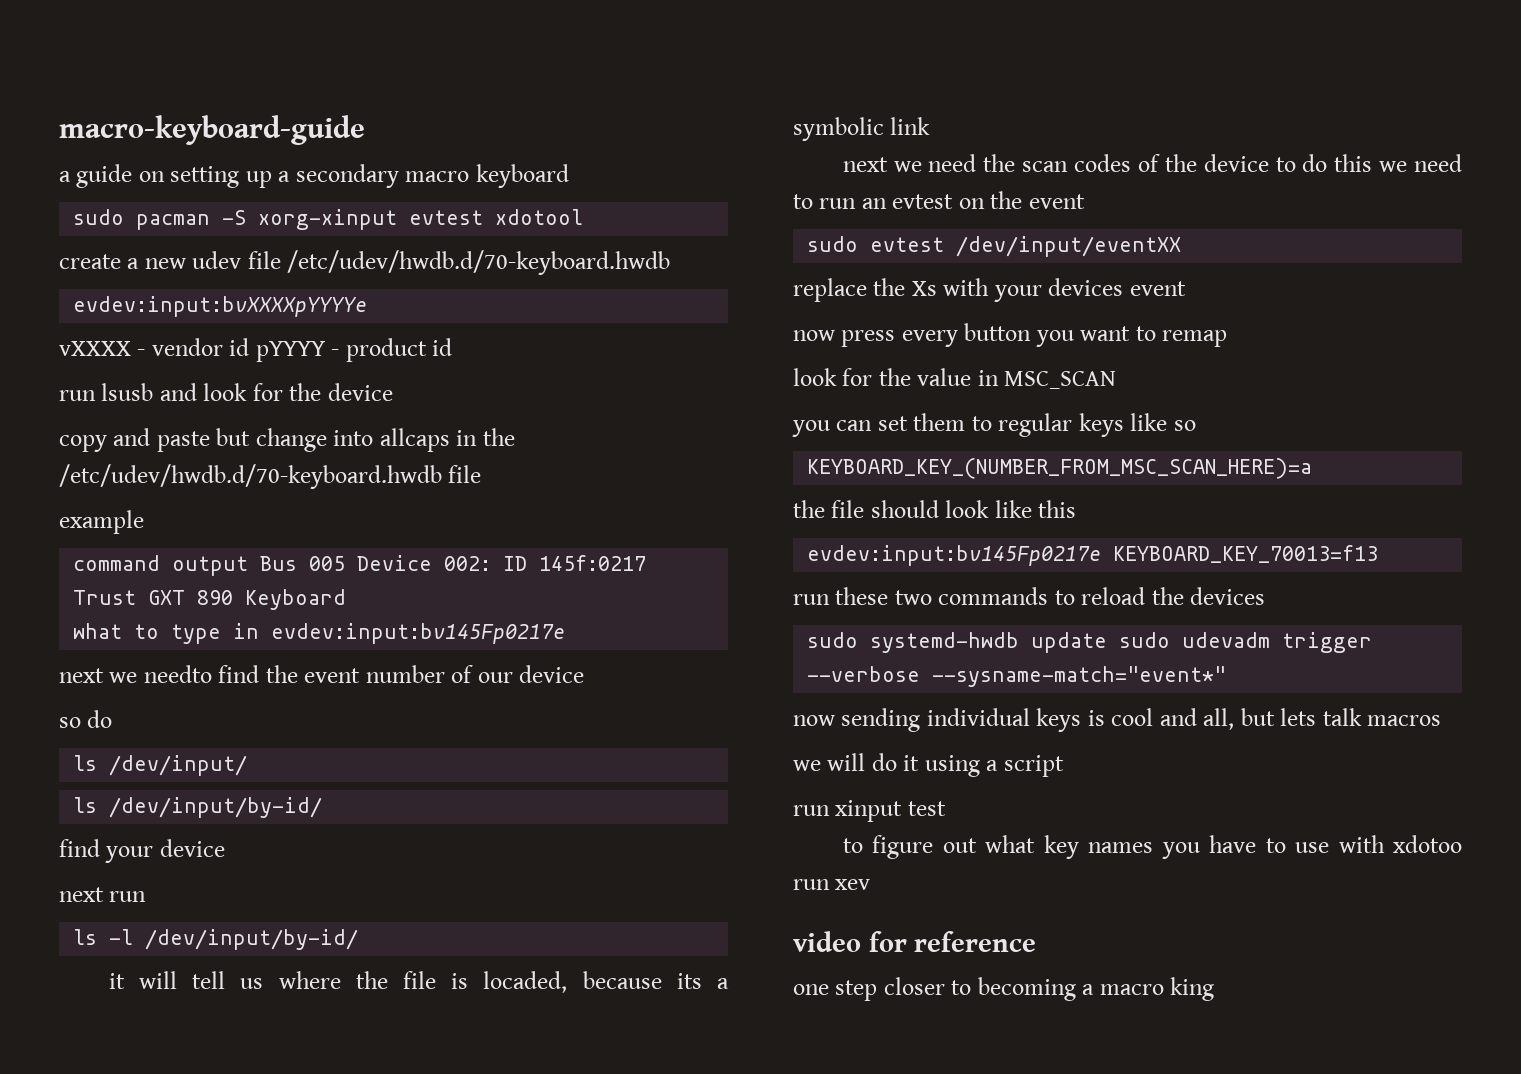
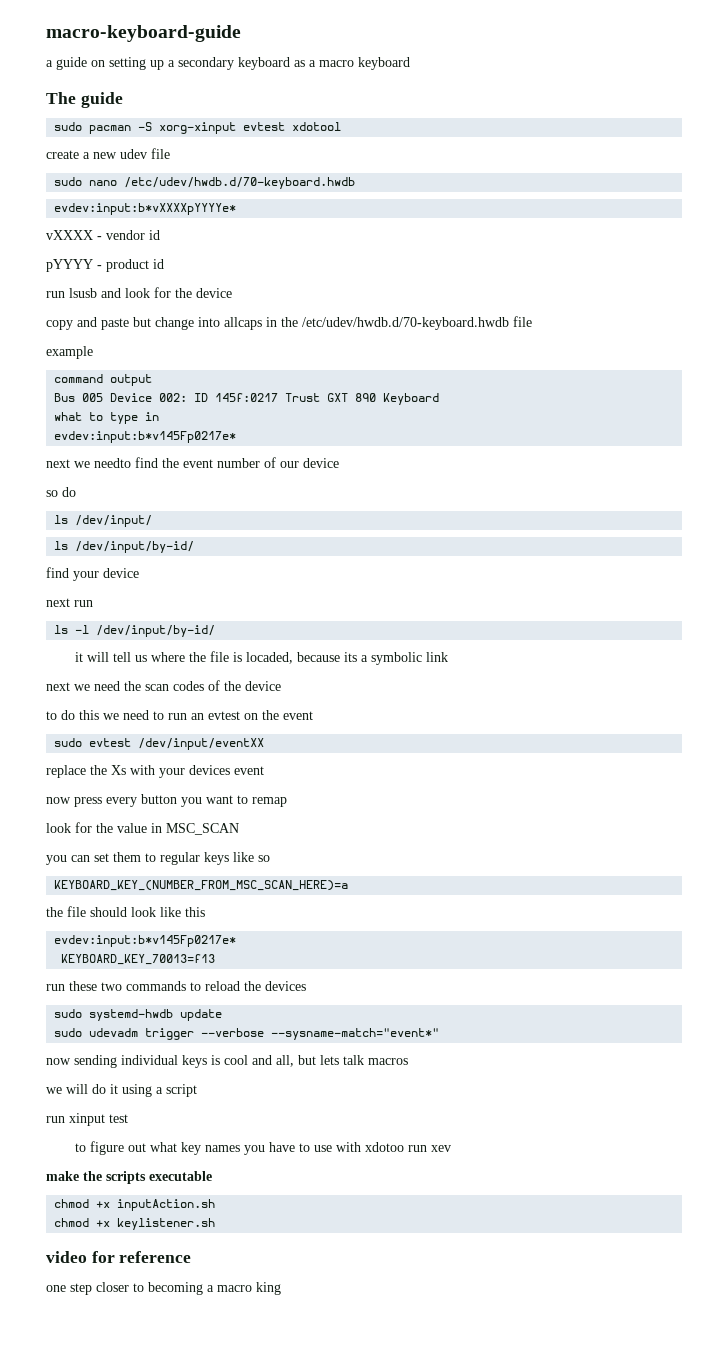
(399, 176) none -> [238,57,316,70] keyboard as a
(569, 176) none -> [46,92,123,108] // The guide
(281, 260) none -> [54,177,118,186] // sudo nano
[73,296,368,317] evdev:input:bvXXXXpYYYYe -> [54,203,237,215] evdev:input:b*vXXXXpYYYYe*
(250, 347) none -> (160, 235) //
(249, 566) none -> (153, 380) //
[271,623,566,644] evdev:input:bv145Fp0217e -> [54,431,237,443] // evdev:input:b*v145Fp0217e*
(1269, 163) none -> (281, 686) //
[807,545,1102,566] evdev:input:bv145Fp0217e -> [54,935,237,947] evdev:input:b*v145Fp0217e* //
(1108, 642) none -> (223, 1015) //
(871, 884) none -> [46,1171,212,1184] [54,1199,216,1211] [54,1218,216,1230] // make the scripts executable // chmod +x inputAction.sh // chmod +x keylistener.sh

